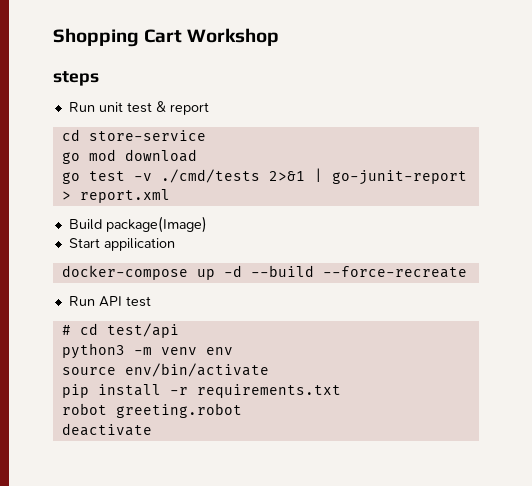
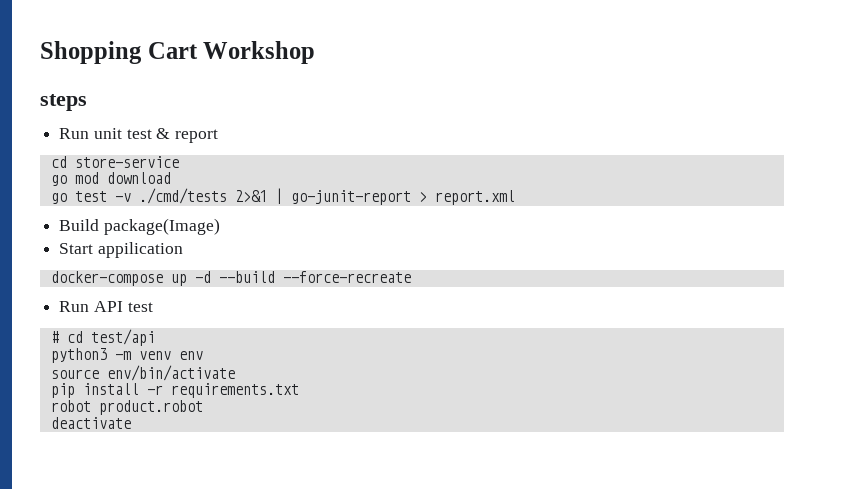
[115,403,242,418] greeting.robot -> [98,400,203,415] product.robot

